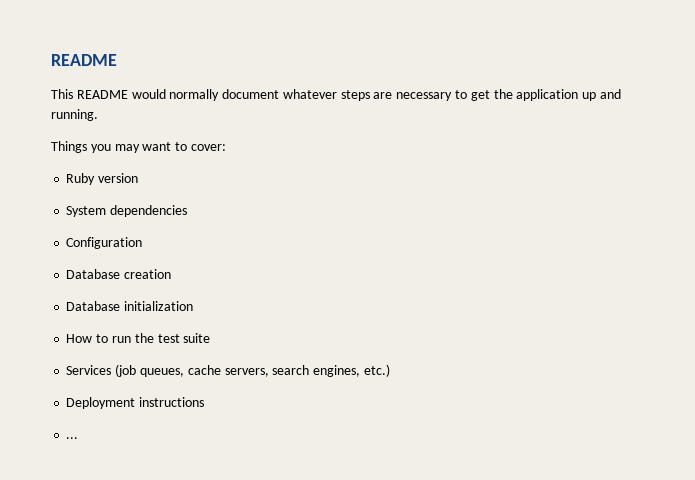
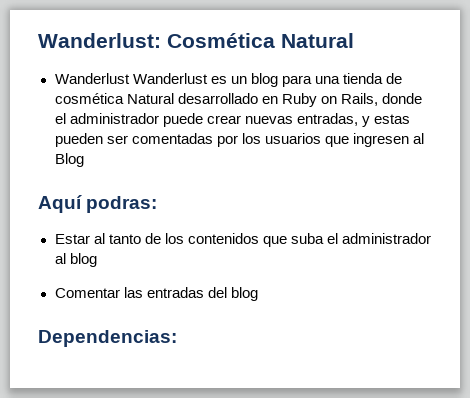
[51,54,117,66] [51,89,621,101] [51,109,98,121] [51,141,226,153] [66,173,139,185] [66,205,188,217] [66,237,143,249] [66,269,172,279] [66,301,194,311] [66,333,211,343] [66,364,390,377] [66,397,205,409] [66,437,79,439] README // This README would normally document whatever steps are necessary to get the application up and running. // Things you may want to cover: // Ruby version // System dependencies // Configuration // Database creation // Database initialization // How to run the test suite // Services (job queues, cache servers, search engines, etc.) // Deployment instructions // ... -> [38,33,354,48] [54,73,402,87] [54,93,422,107] [54,113,410,127] [54,133,424,147] [54,153,84,167] [38,195,158,213] [54,233,431,247] [54,253,97,267] [54,287,258,301] [38,330,177,347] Wanderlust: Cosmética Natural // Wanderlust Wanderlust es un blog para una tienda de cosmética Natural desarrollado en Ruby on Rails, donde el administrador puede crear nuevas entradas, y estas pueden ser comentadas por los usuarios que ingresen al Blog // Aquí podras: // Estar al tanto de los contenidos que suba el administrador al blog // Comentar las entradas del blog // Dependencias:

